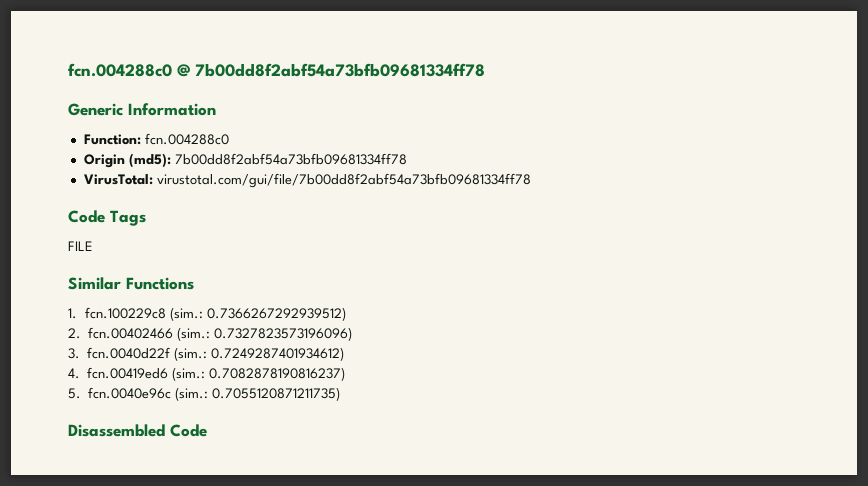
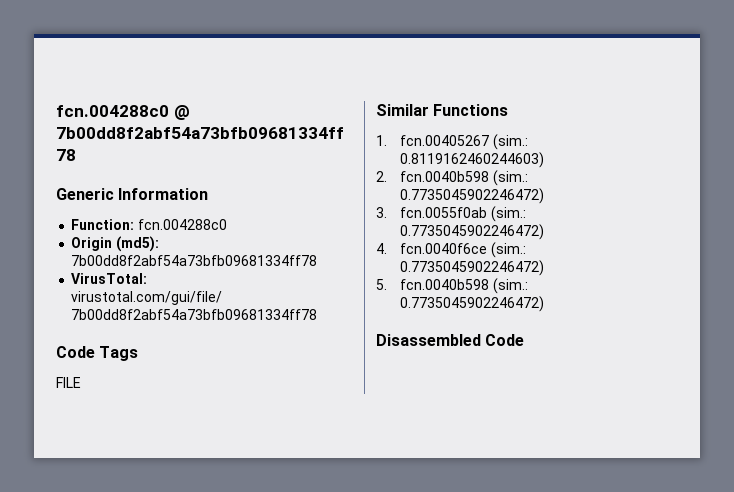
[85,307,347,321] [68,327,353,341] [68,347,345,361] [68,367,346,381] [68,387,341,401] fcn.100229c8 (sim.: 0.7366267292939512) // 2. fcn.00402466 (sim.: 0.7327823573196096) // 3. fcn.0040d22f (sim.: 0.7249287401934612) // 4. fcn.00419ed6 (sim.: 0.7082878190816237) // 5. fcn.0040e96c (sim.: 0.7055120871211735) -> [400,134,528,150] [400,152,545,168] [376,170,528,186] [400,188,545,204] [376,206,526,222] [400,224,545,240] [376,242,526,258] [400,260,545,276] [376,278,528,294] [400,296,545,312] fcn.00405267 (sim.: 0.8119162460244603) // 2. fcn.0040b598 (sim.: 0.7735045902246472) // 3. fcn.0055f0ab (sim.: 0.7735045902246472) // 4. fcn.0040f6ce (sim.: 0.7735045902246472) // 5. fcn.0040b598 (sim.: 0.7735045902246472)

